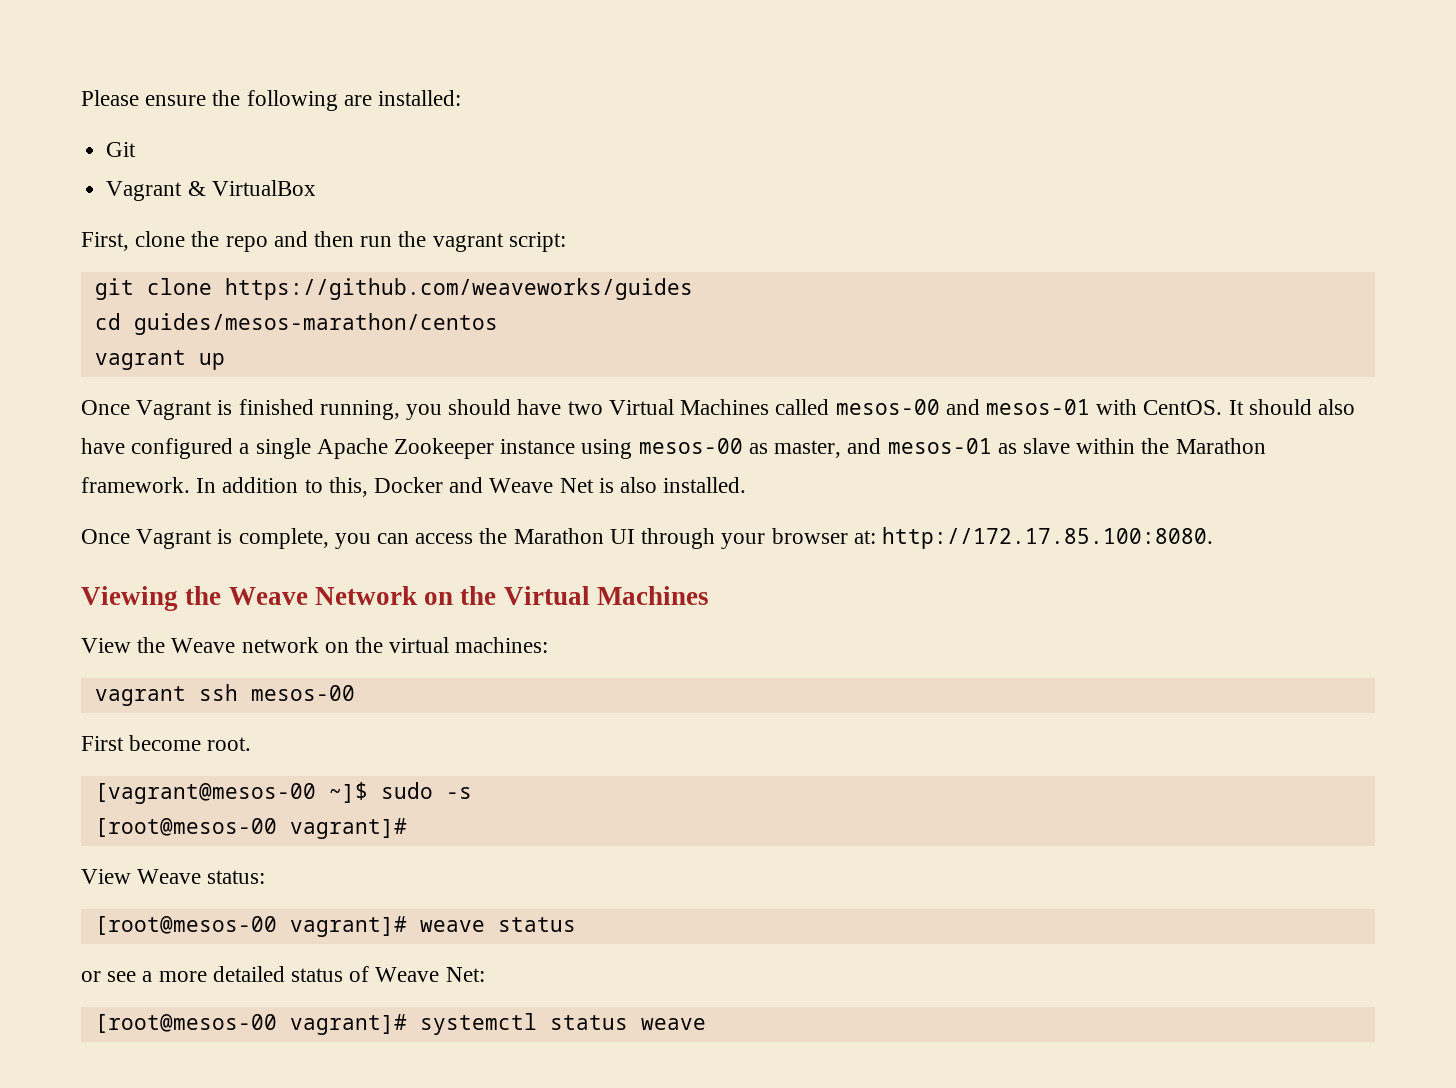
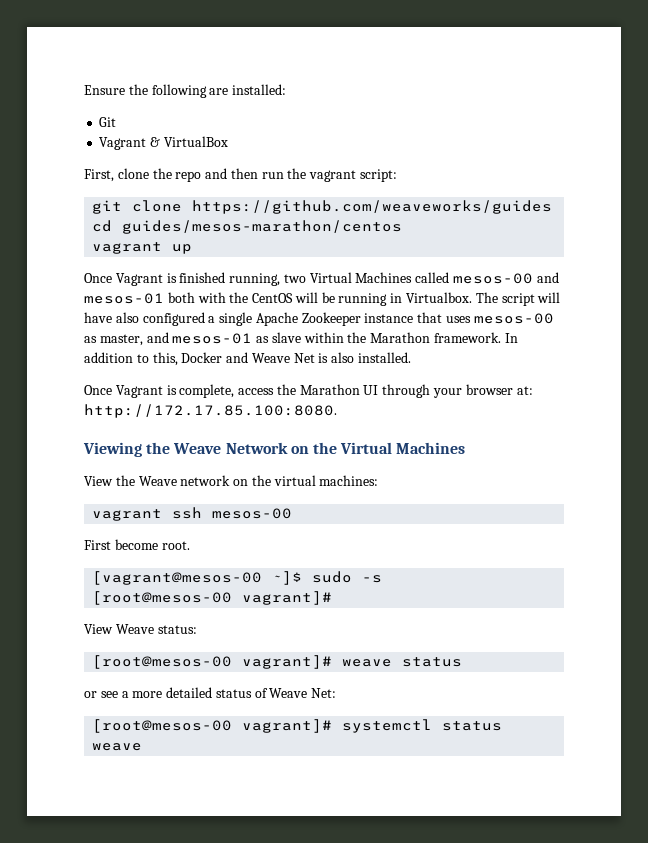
[81,90,207,106] Please ensure -> [84,85,125,95] Ensure
[406,399,562,420] you should have -> (281, 279) none
[1096,399,1355,415] [81,438,125,454] with CentOS. It should also have -> [167,292,561,306] [84,312,139,323] both with the CentOS will be running in Virtualbox. The script will have also
[581,439,633,459] using -> [417,312,472,323] that uses
[334,533,410,549] you can -> (235, 391) none

